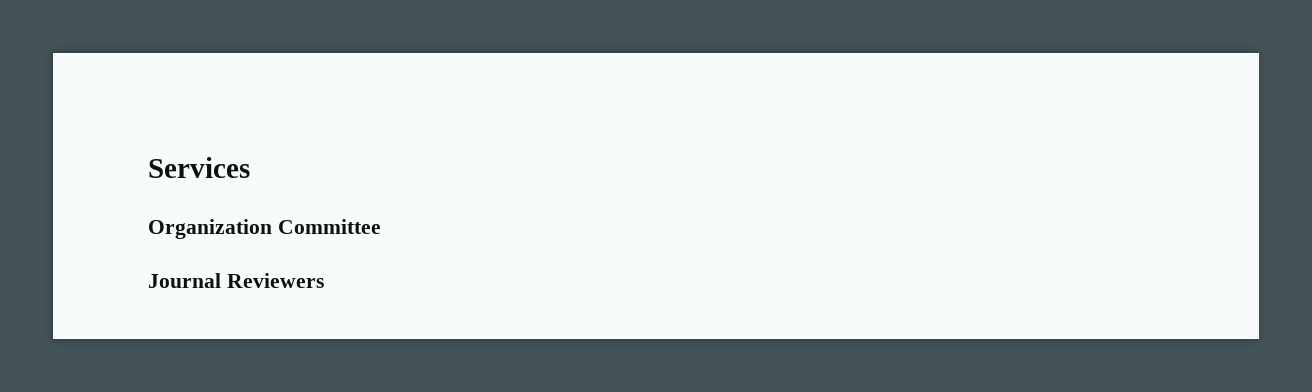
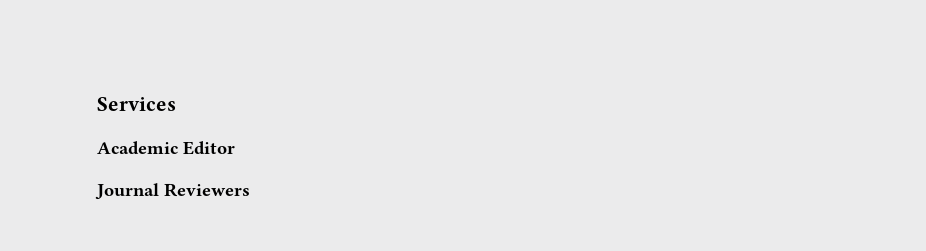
[148,219,381,239] Organization Committee -> [97,141,235,155] Academic Editor

